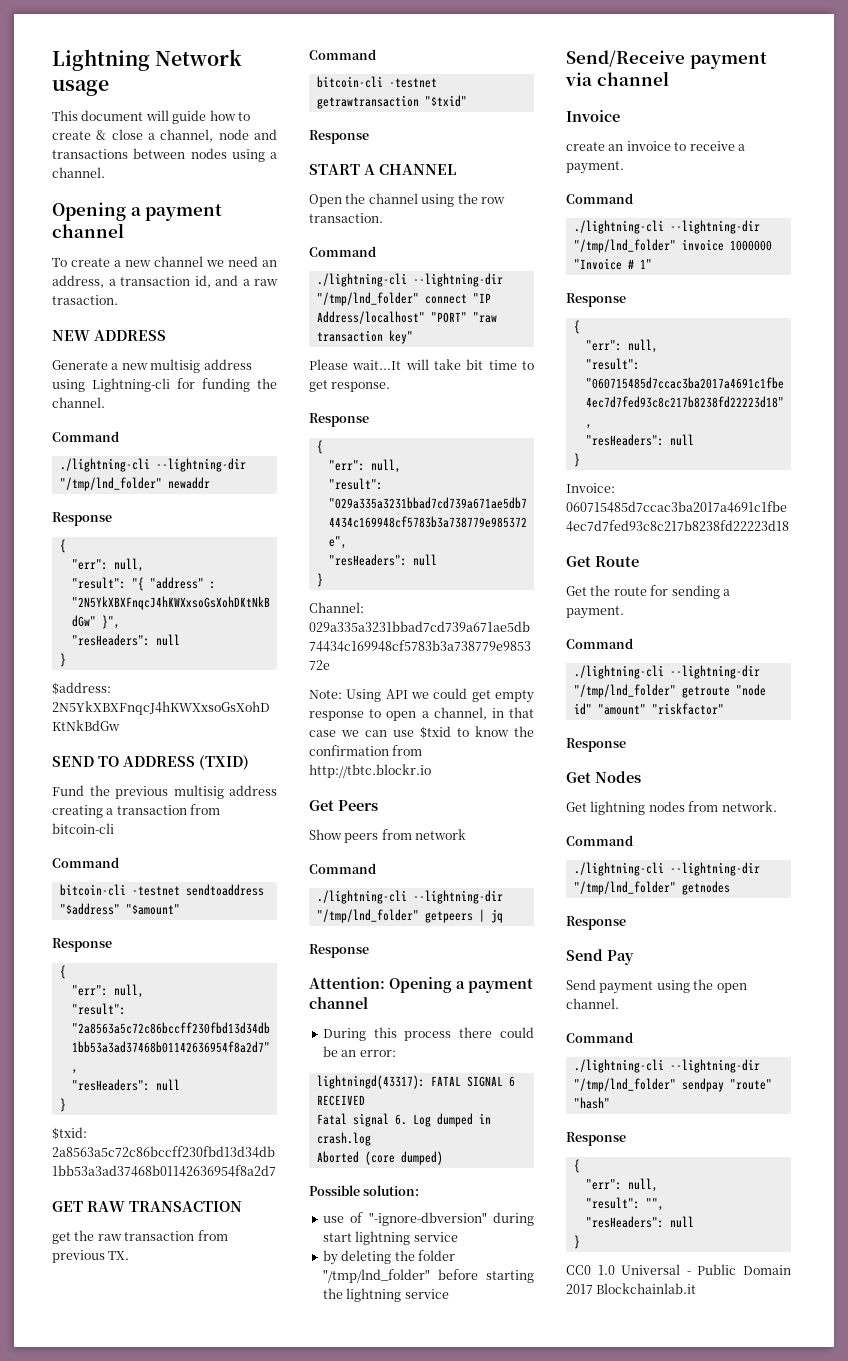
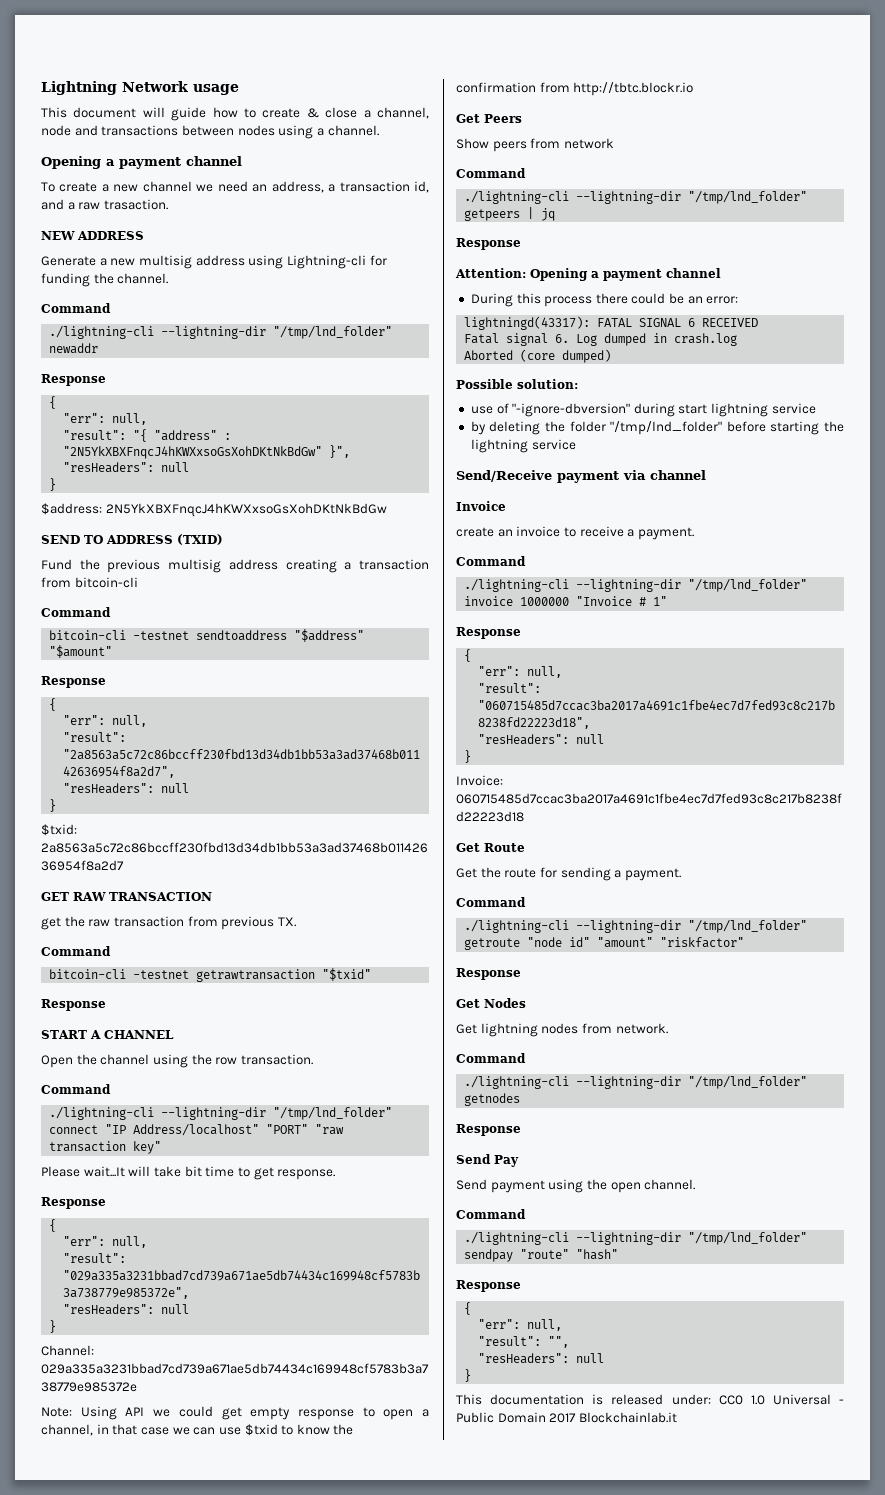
(580, 1242) none -> [456,1394,711,1405] This documentation is released under:

